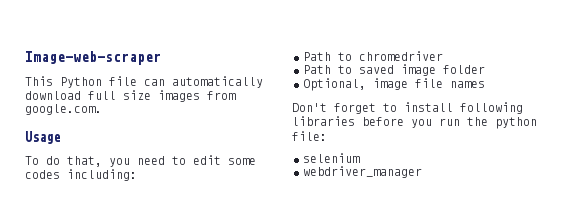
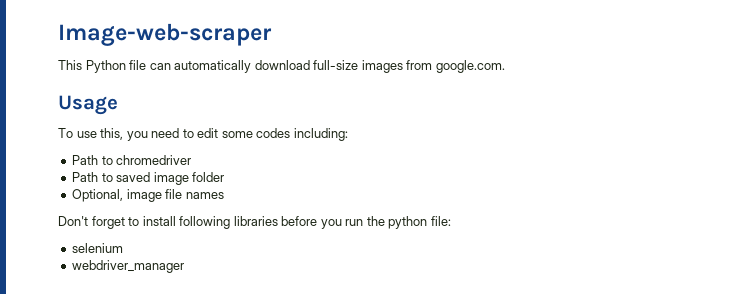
[88,90,151,100] full size -> [313,60,359,70] full-size
[46,156,102,167] do that, -> [76,128,124,140] use this,

